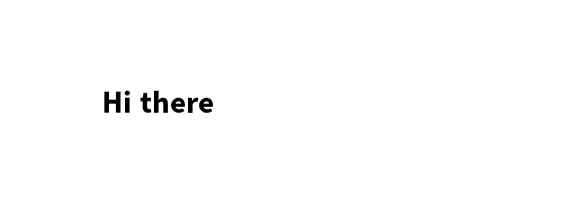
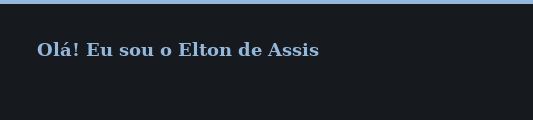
[101,90,216,113] Hi there -> [37,42,319,56] Olá! Eu sou o Elton de Assis

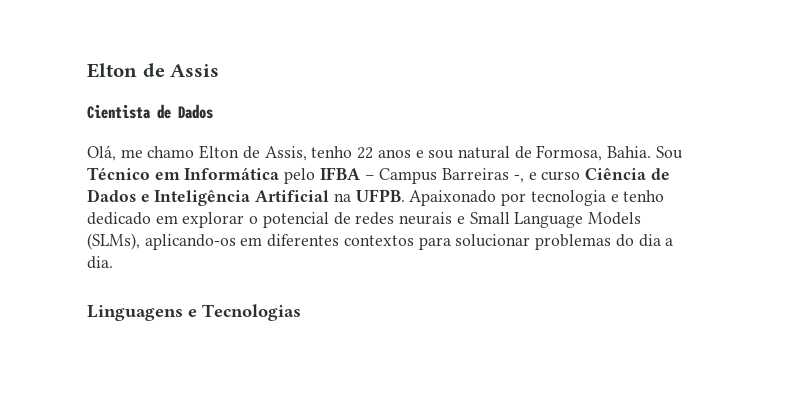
[37,42,172,56] Olá! Eu sou o -> (87, 70) none
(319, 49) none -> [87,104,213,119] [87,145,683,161] [87,167,670,184] [87,189,665,206] [87,212,641,228] [87,233,674,250] [87,256,113,269] [87,304,301,321] // Cientista de Dados // Olá, me chamo Elton de Assis, tenho 22 anos e sou natural de Formosa, Bahia. Sou Técnico em Informática pelo IFBA – Campus Barreiras -, e curso Ciência de Dados e Inteligência Artificial na UFPB. Apaixonado por tecnologia e tenho dedicado em explorar o potencial de redes neurais e Small Language Models (SLMs), aplicando-os em diferentes contextos para solucionar problemas do dia a dia. // Linguagens e Tecnologias

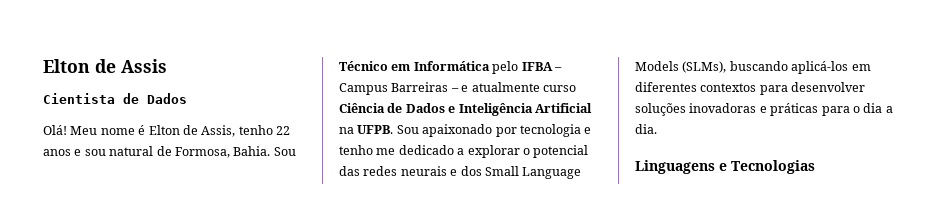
[87,145,195,161] Olá, me chamo -> [43,125,146,135] Olá! Meu nome é
[513,172,537,183] -, e -> [450,82,540,92] – e atualmente
[409,190,497,206] Apaixonado -> [396,124,493,137] Sou apaixonado
[87,212,178,225] dedicado em -> [376,145,465,155] me dedicado a
[333,212,351,225] de -> [339,166,360,176] das
(465, 220) none -> [460,166,482,176] dos
[144,234,236,250] aplicando-os -> [729,61,849,74] buscando aplicá-los
[455,234,634,250] solucionar problemas do -> [791,82,866,92] [635,103,860,116] desenvolver soluções inovadoras e práticas para o

